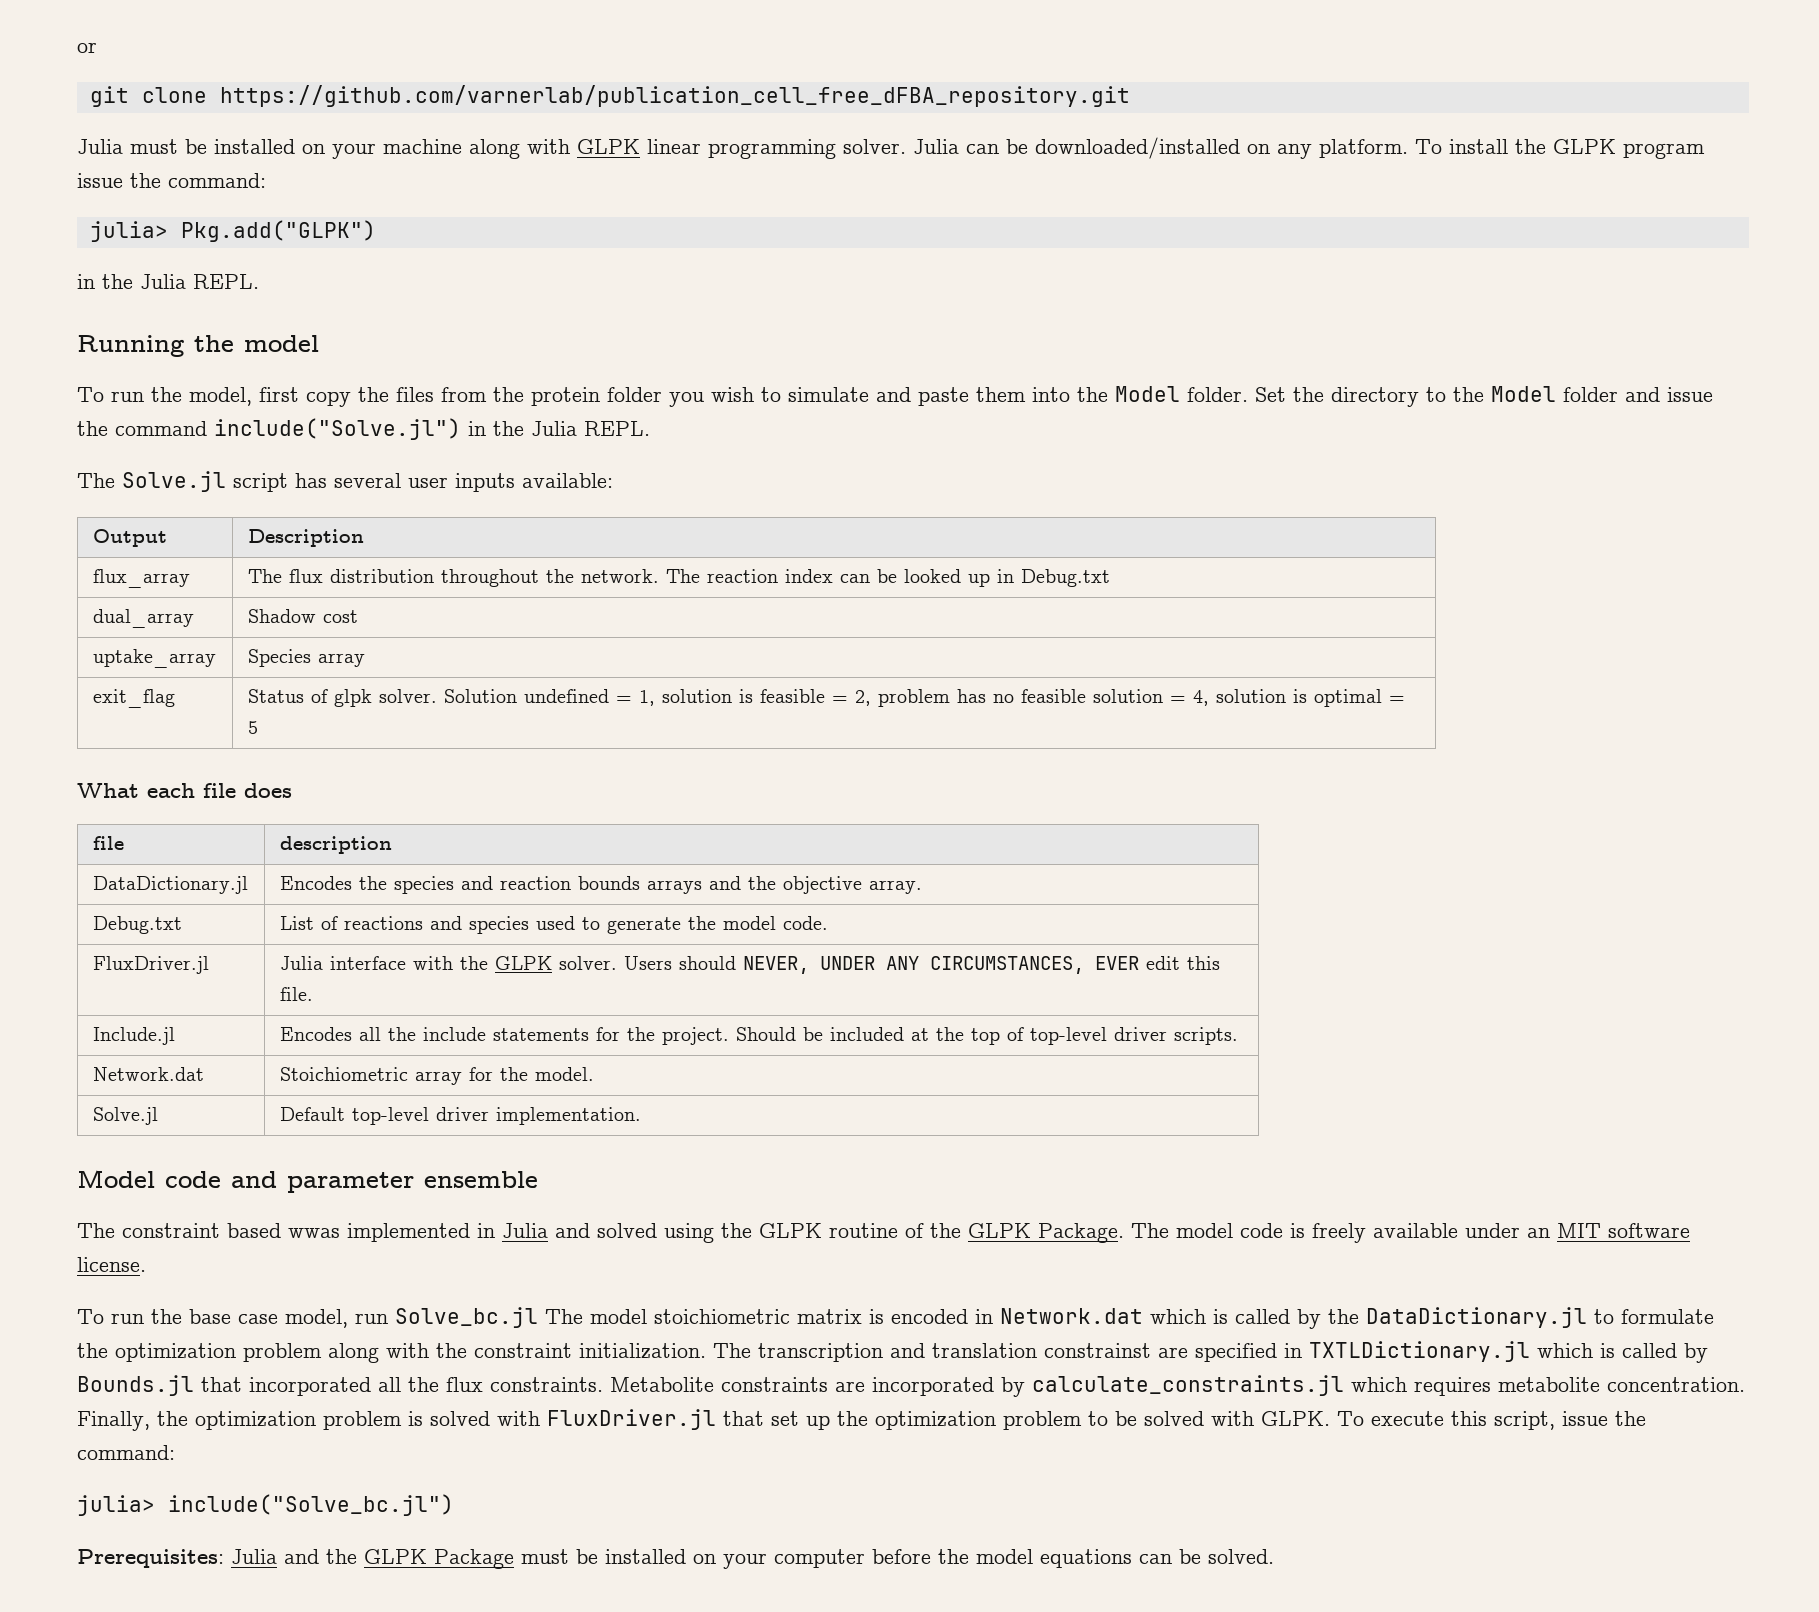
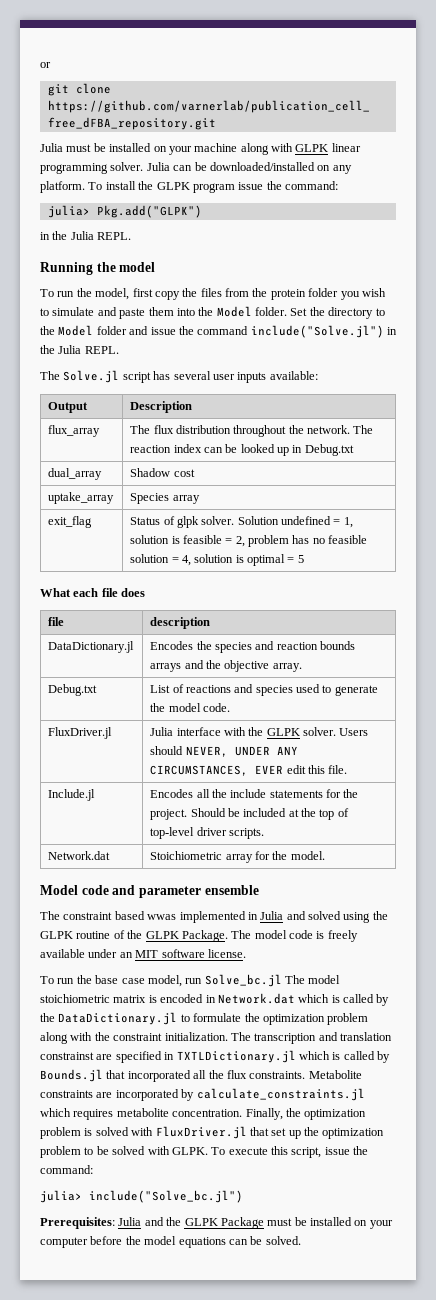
[92,1107,158,1125] [279,1107,641,1125] // Solve.jl | Default top-level driver implementation. -> (325, 855) none

